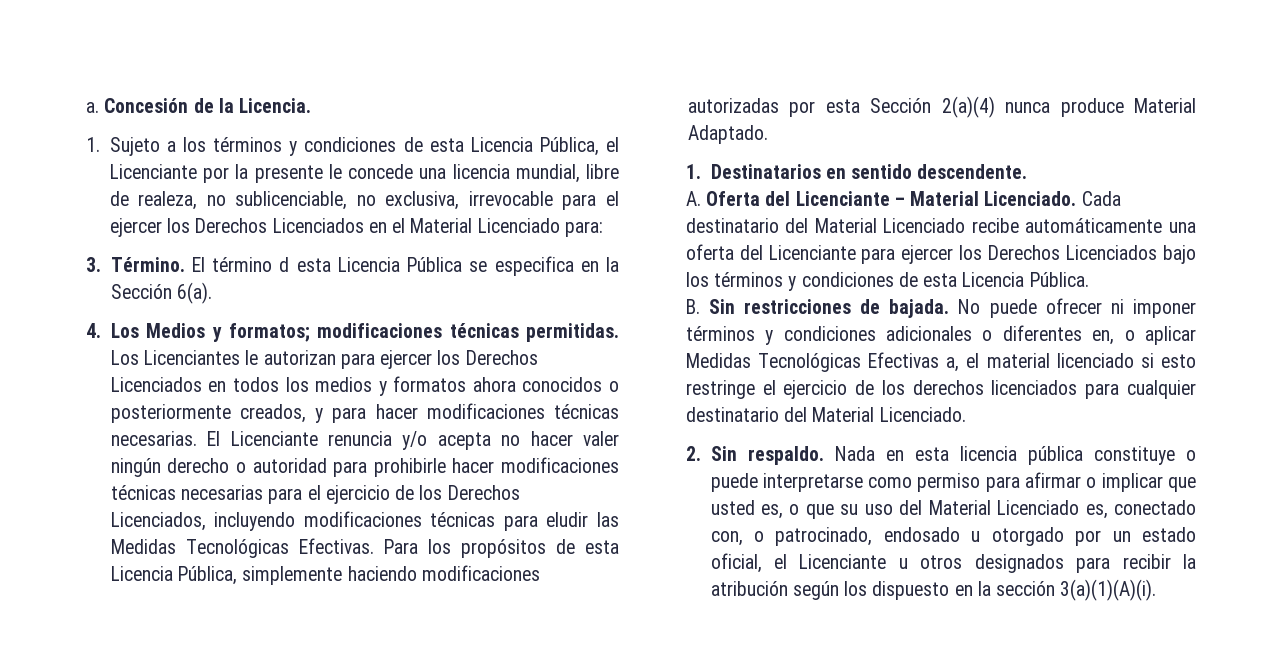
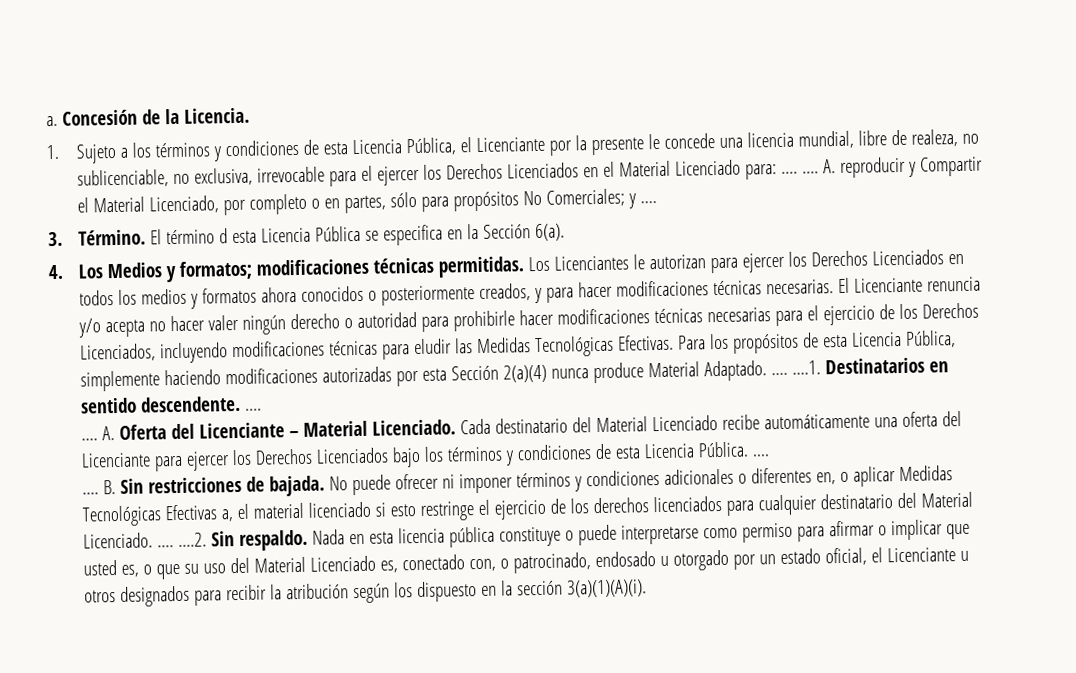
(603, 229) none -> [781,156,984,178] [77,188,658,216] .... .... A. reproducir y Compartir el Material Licenciado, por completo o en partes, sólo para propósitos No Comerciales; y ....
[685,164,701,179] // 1. -> [771,360,822,376] .... ....1.
(1028, 171) // -> [245,408,263,411] [81,438,99,441] .... // ....
(1089, 279) // -> [752,454,771,457] [82,492,100,495] .... // ....
[685,446,701,461] // 2. -> [157,532,208,548] .... ....2.

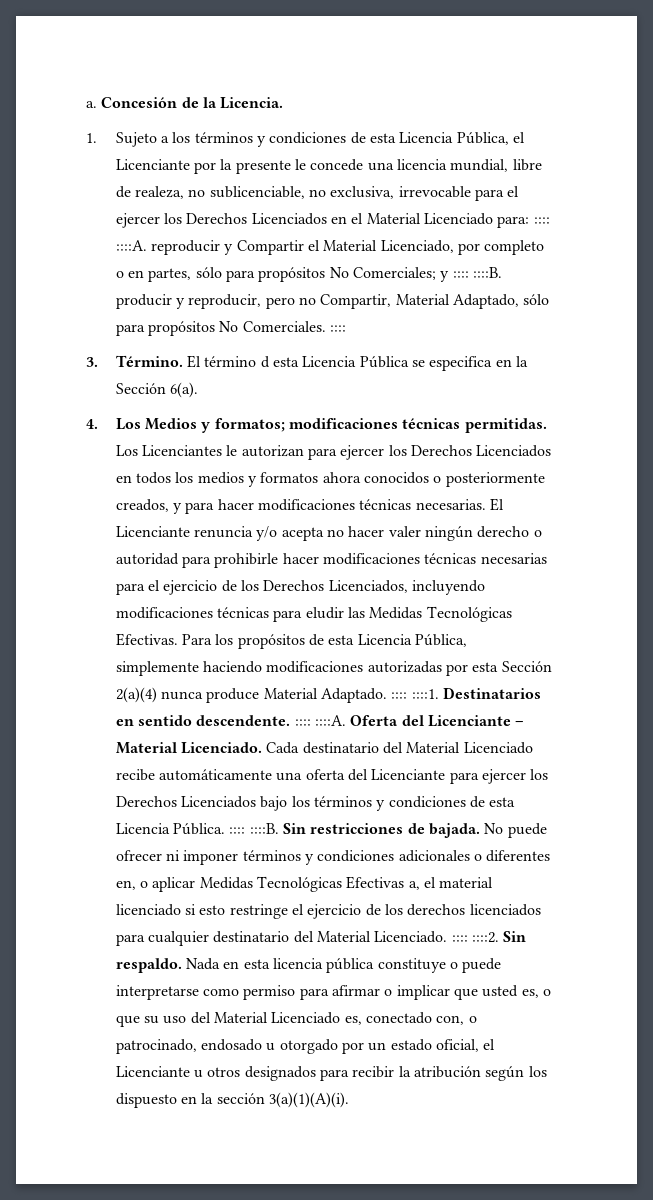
[781,159,837,174] .... .... A. -> [533,217,550,224] [115,240,147,251] :::: ::::A.
[640,200,658,204] .... -> [452,267,503,278] [115,294,550,309] [115,321,347,336] :::: ::::B. producir y reproducir, pero no Compartir, Material Adaptado, sólo para propósitos No Comerciales. ::::
[771,360,822,376] .... ....1. -> [391,689,439,699] :::: ::::1.
[245,408,263,411] [81,426,116,441] .... // .... A. -> [294,715,347,726] :::: ::::A.
[752,454,771,457] [82,480,117,495] .... // .... B. -> [229,823,279,834] :::: ::::B.
[157,532,208,548] .... ....2. -> [451,932,500,943] :::: ::::2.

